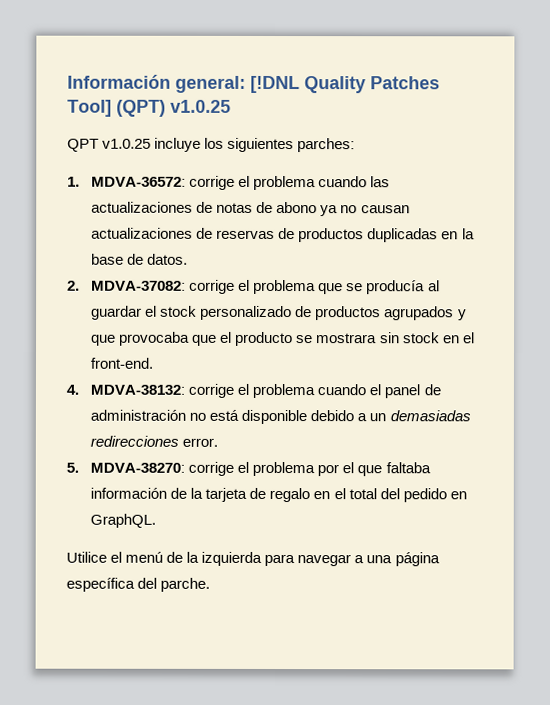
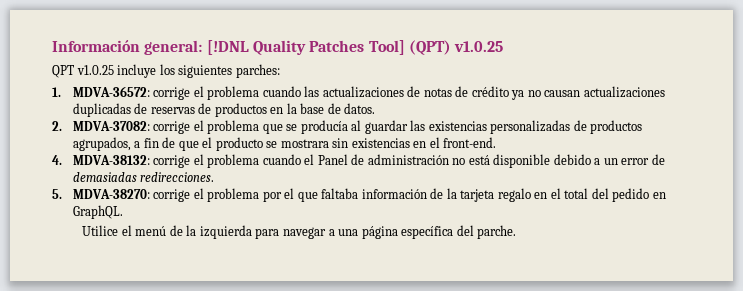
[276,202,318,214] abono -> [471,86,509,97] crédito
(194, 233) none -> [72,103,131,117] duplicadas
[367,228,439,243] duplicadas -> (267, 110) none
[145,305,467,321] [91,331,191,346] el stock personalizado de productos agrupados y que provocaba -> [410,120,643,134] [72,137,176,151] las existencias personalizadas de productos agrupados, a fin de
[402,332,440,344] stock -> [351,138,410,148] existencias
[384,384,421,399] panel -> [317,154,348,165] Panel
[389,410,471,422] [90,435,219,447] demasiadas redirecciones error. -> [621,154,665,165] [72,172,215,182] error de demasiadas redirecciones.
[249,487,267,499] de -> (495, 195) none

